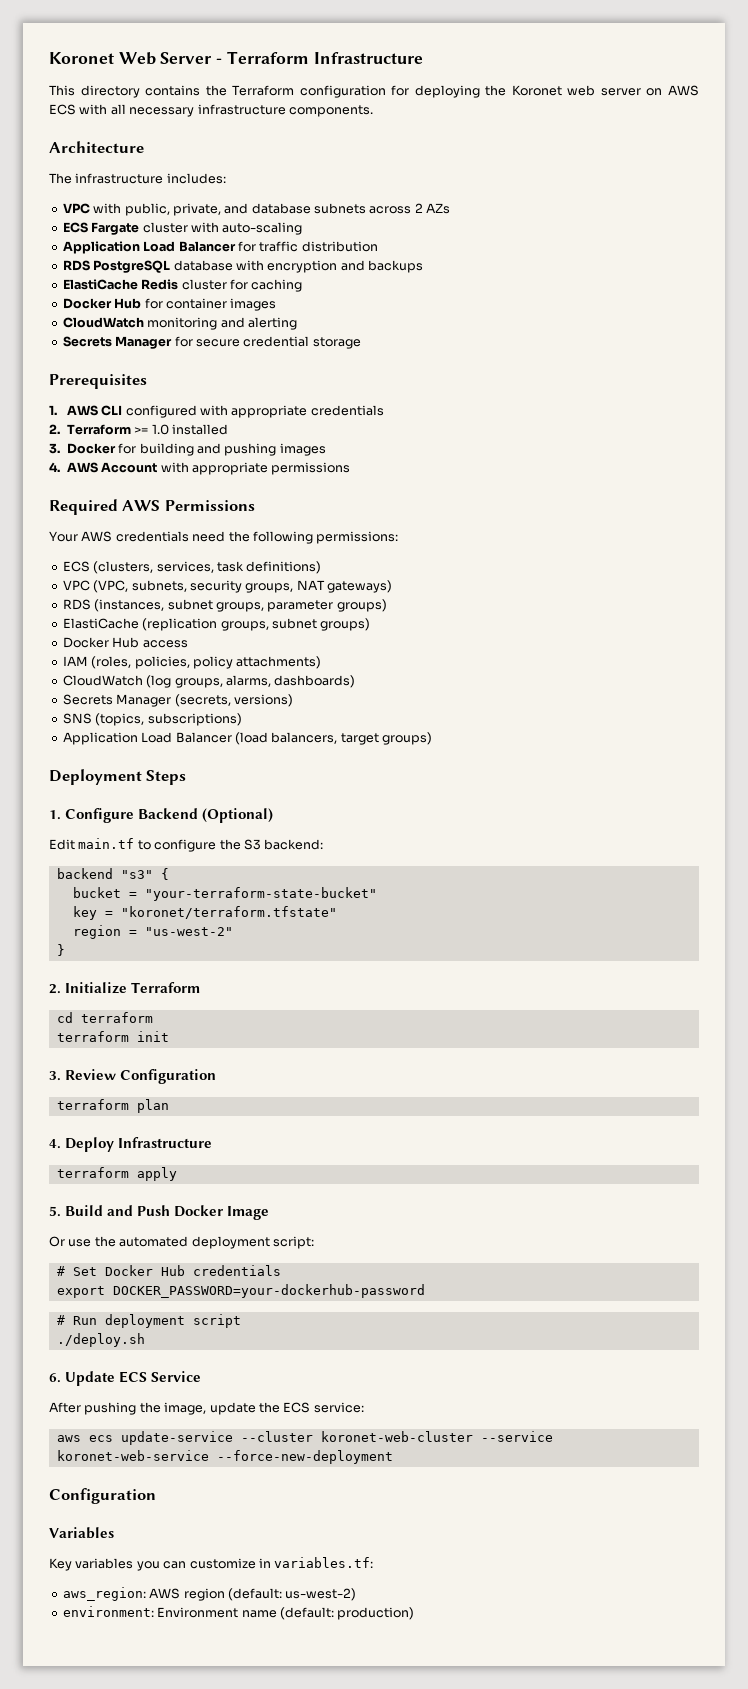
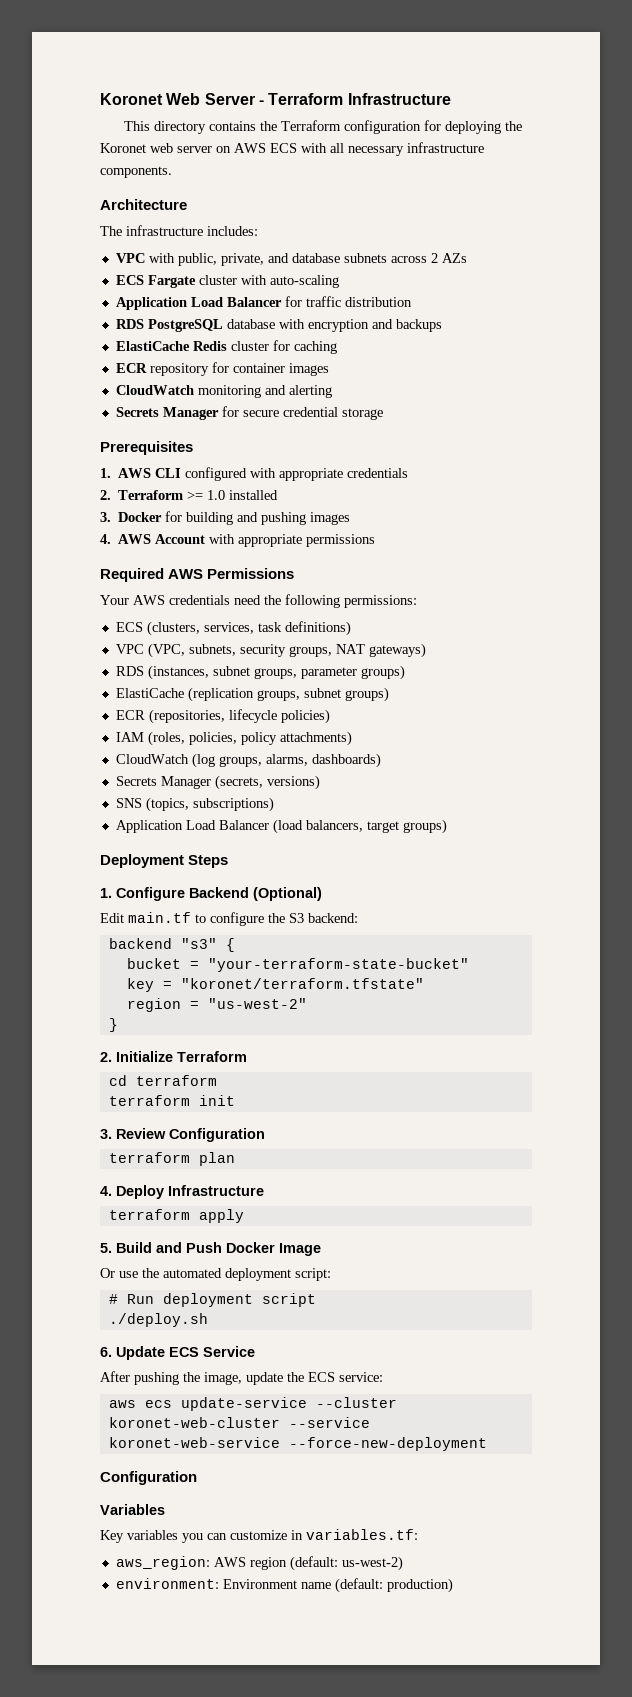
[62,298,142,309] Docker Hub -> [115,363,209,376] ECR repository
[62,637,188,648] Docker Hub access -> [115,709,330,724] ECR (repositories, lifecycle policies)
[56,1265,281,1276] [56,1284,425,1298] // # Set Docker Hub credentials // export DOCKER_PASSWORD=your-dockerhub-password -> (331, 1274) none

